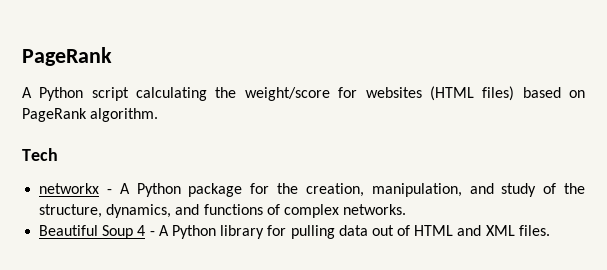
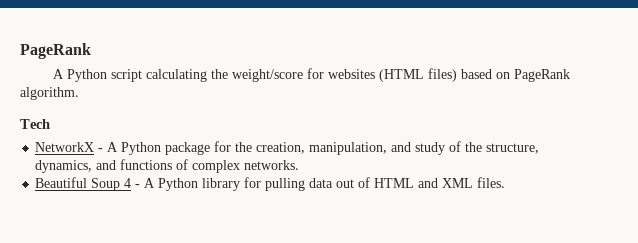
[39,183,100,194] networkx -> [35,142,95,152] NetworkX

